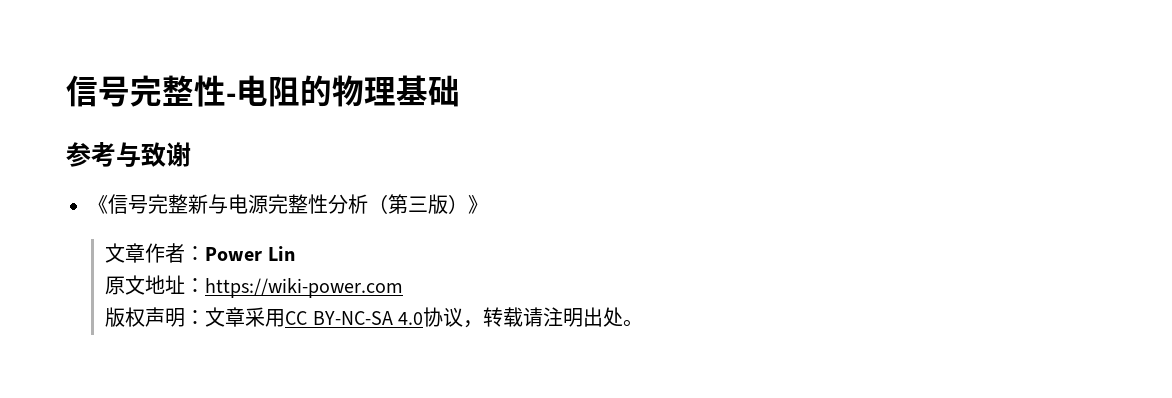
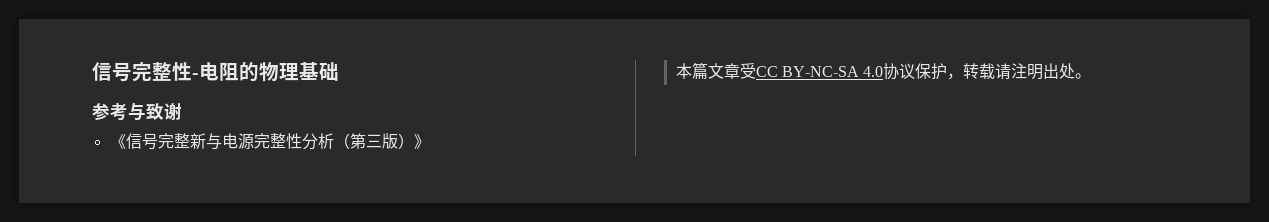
[105,243,295,263] [105,275,404,298] [105,307,286,327] 文章作者：Power Lin // 原文地址：https://wiki-power.com // 版权声明：文章采用 -> [675,62,756,79] 本篇文章受
(464, 317) none -> [915,63,948,80] 保护

